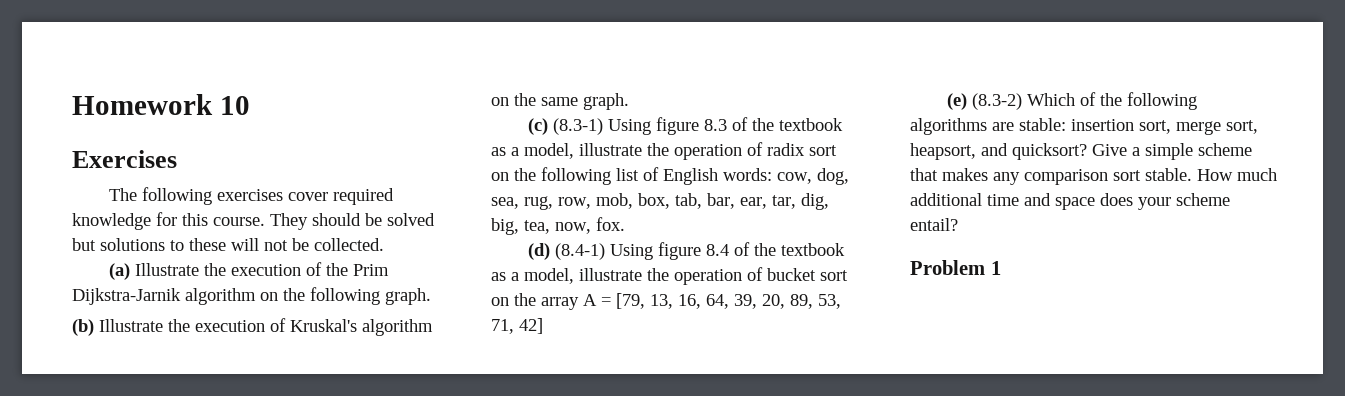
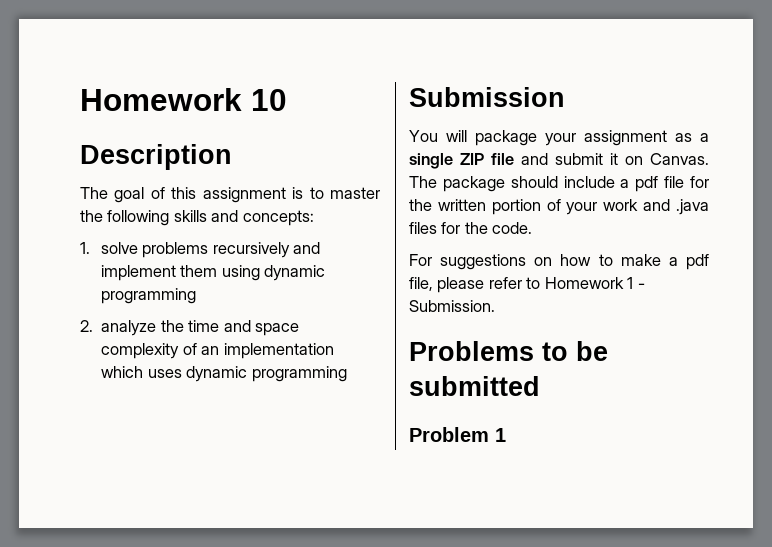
[72,150,177,168] [109,187,395,205] [72,212,435,230] [72,238,384,251] [109,262,390,280] [72,287,431,305] [72,318,433,336] [491,93,629,110] [528,117,844,135] [491,142,837,160] [491,167,849,185] [491,193,829,210] [491,217,625,235] [528,242,846,260] [491,267,848,285] [491,293,841,310] [491,318,543,334] [947,92,1198,110] [910,118,1258,135] [910,143,1252,160] [910,168,1277,185] [910,193,1230,210] [910,218,958,231] Exercises // The following exercises cover required knowledge for this course. They should be solved but solutions to these will not be collected. // (a) Illustrate the execution of the Prim Dijkstra-Jarnik algorithm on the following graph. // (b) Illustrate the execution of Kruskal's algorithm on the same graph. // (c) (8.3-1) Using figure 8.3 of the textbook as a model, illustrate the operation of radix sort on the following list of English words: cow, dog, sea, rug, row, mob, box, tab, bar, ear, tar, dig, big, tea, now, fox. // (d) (8.4-1) Using figure 8.4 of the textbook as a model, illustrate the operation of bucket sort on the array A = [79, 13, 16, 64, 39, 20, 89, 53, 71, 42] // (e) (8.3-2) Which of the following algorithms are stable: insertion sort, merge sort, heapsort, and quicksort? Give a simple scheme that makes any comparison sort stable. How much additional time and space does your scheme entail? -> [80,144,232,170] [80,187,380,203] [80,210,314,226] [80,242,321,258] [100,265,326,281] [100,288,196,304] [80,320,300,336] [101,343,334,359] [101,366,347,382] [409,87,565,107] [409,130,709,146] [409,153,709,169] [409,176,709,192] [409,199,709,215] [409,222,533,234] [409,254,709,270] [409,277,645,293] [409,300,495,312] [409,341,608,361] [409,376,540,396] Description // The goal of this assignment is to master the following skills and concepts: // 1. solve problems recursively and implement them using dynamic programming // 2. analyze the time and space complexity of an implementation which uses dynamic programming // Submission // You will package your assignment as a single ZIP file and submit it on Canvas. The package should include a pdf file for the written portion of your work and .java files for the code. // For suggestions on how to make a pdf file, please refer to Homework 1 - Submission. // Problems to be submitted

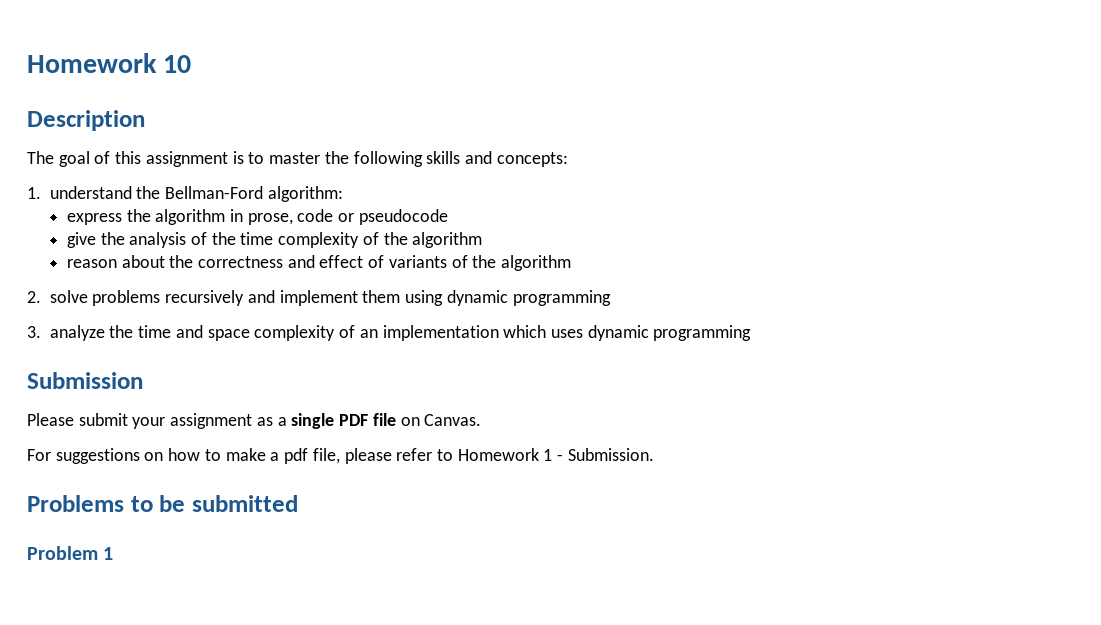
(90, 248) none -> [49,186,343,202] [66,209,448,225] [66,232,483,248] [66,255,572,271] [27,291,41,303] understand the Bellman-Ford algorithm: // express the algorithm in prose, code or pseudocode // give the analysis of the time complexity of the algorithm // reason about the correctness and effect of variants of the algorithm // 2.
[80,320,93,332] 2. -> [27,326,41,338] 3.
[409,130,537,146] You will package -> [27,413,128,426] Please submit
[460,153,709,165] [409,176,709,192] [409,199,709,215] [409,222,533,234] ZIP file and submit it on Canvas. The package should include a pdf file for the written portion of your work and .java files for the code. -> [339,413,482,426] PDF file on Canvas.

